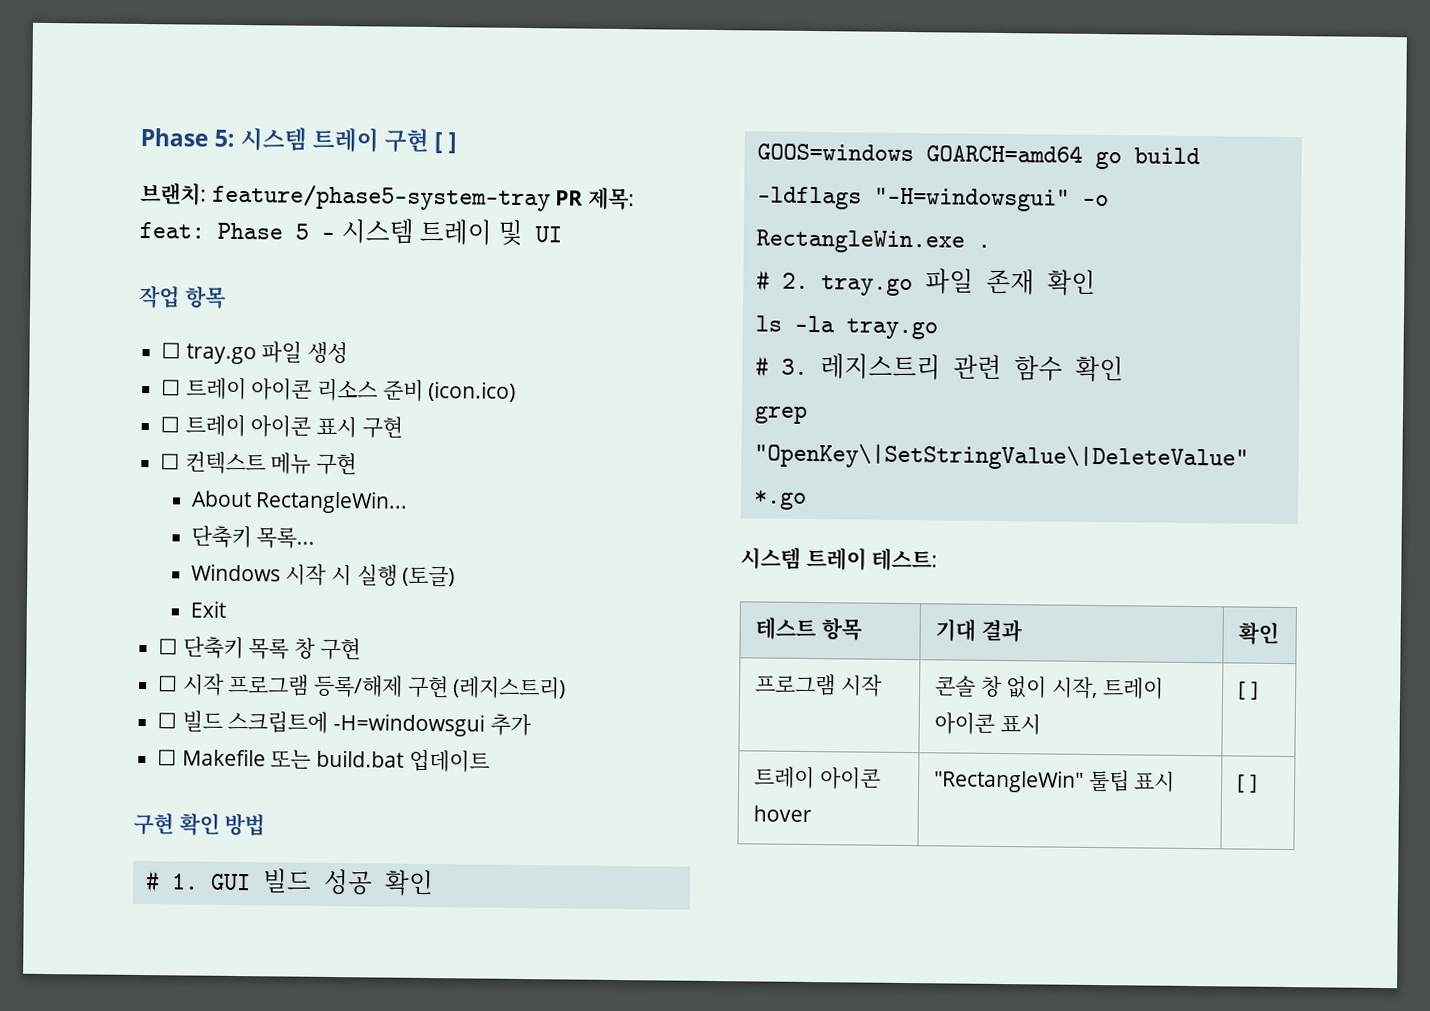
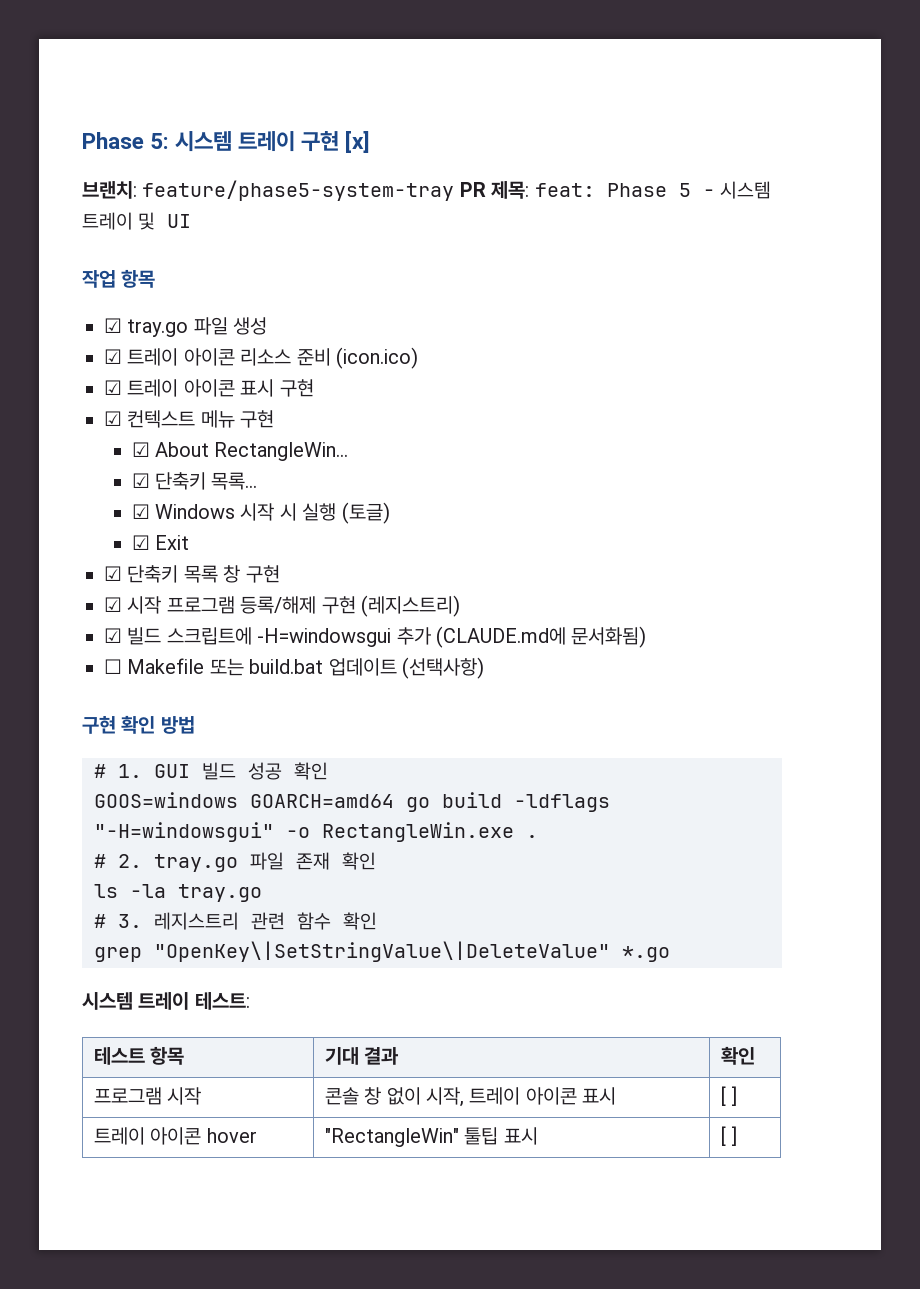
[434,132,458,154] [ ] -> [345,131,371,153] [x]
[161,342,182,359] ☐ -> [104,318,122,333] ☑
[161,379,182,396] ☐ -> [104,349,122,364] ☑
[160,416,181,433] ☐ -> [104,380,122,395] ☑
[160,453,181,470] ☐ -> [104,411,122,426] ☑
(358, 464) none -> [131,442,150,457] ☑
(409, 502) none -> [131,473,150,488] ☑
(316, 538) none -> [131,504,150,519] ☑
(456, 576) none -> [131,535,150,550] ☑
[158,638,179,655] ☐ -> [104,566,122,581] ☑
[158,675,179,692] ☐ -> [104,597,122,612] ☑
[157,712,178,729] ☐ -> [104,628,122,643] ☑
(532, 725) none -> [436,626,647,648] (CLAUDE.md에 문서화됨)
(490, 761) none -> [402,657,484,679] (선택사항)

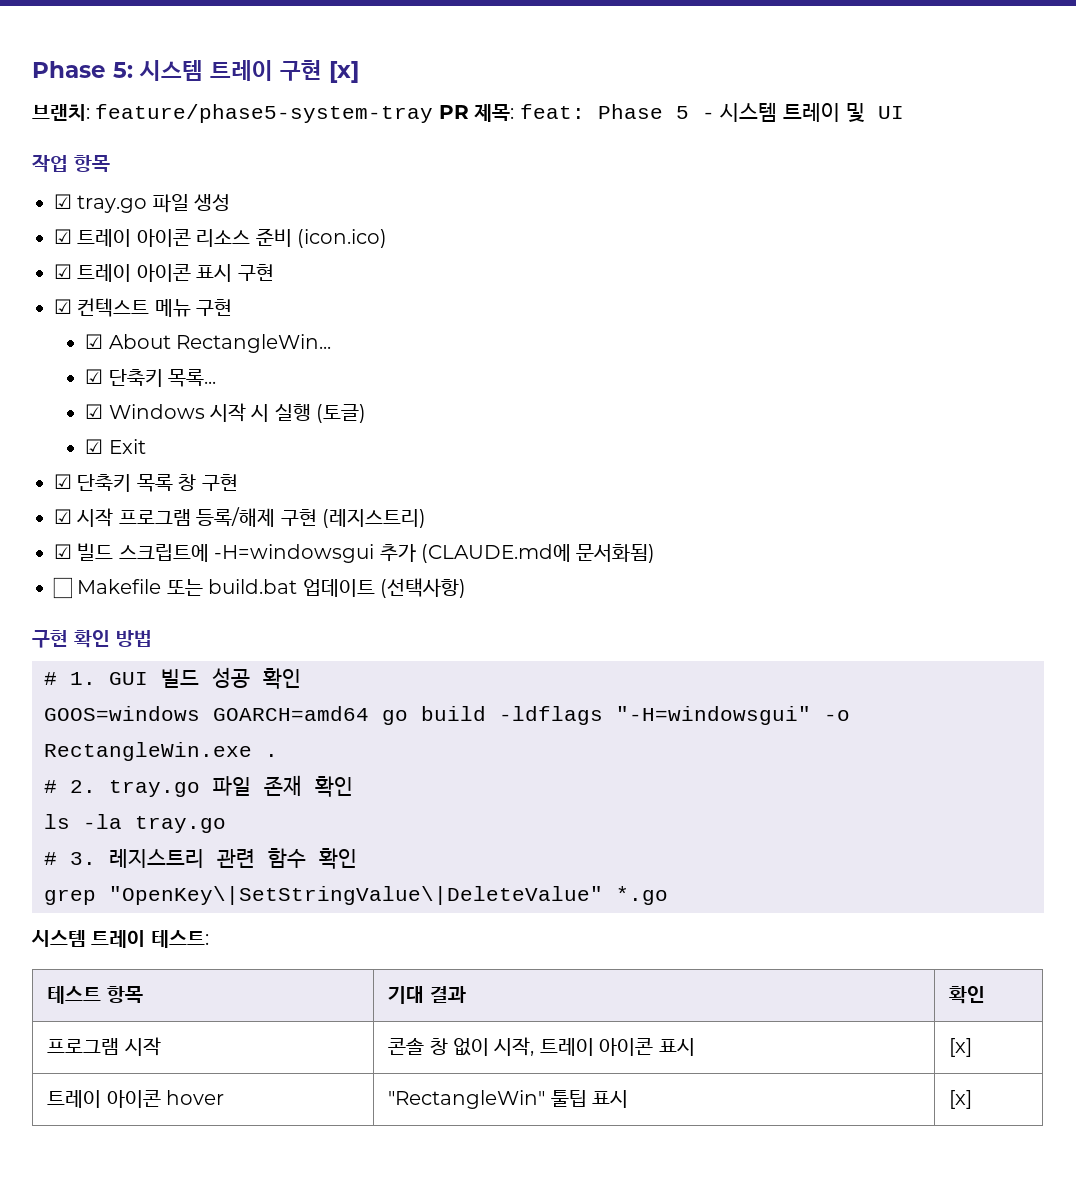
[720,1086,738,1106] [ ] -> [949,1038,973,1057] [x]
[720,1126,738,1146] [ ] -> [949,1090,973,1109] [x]

